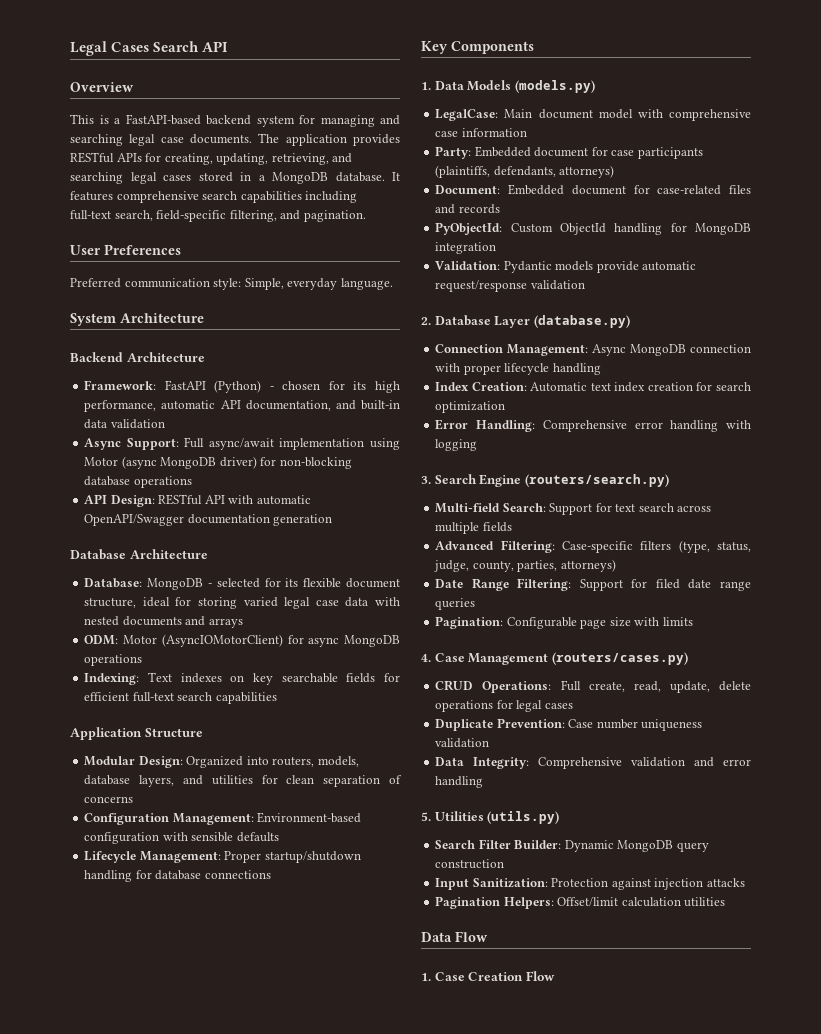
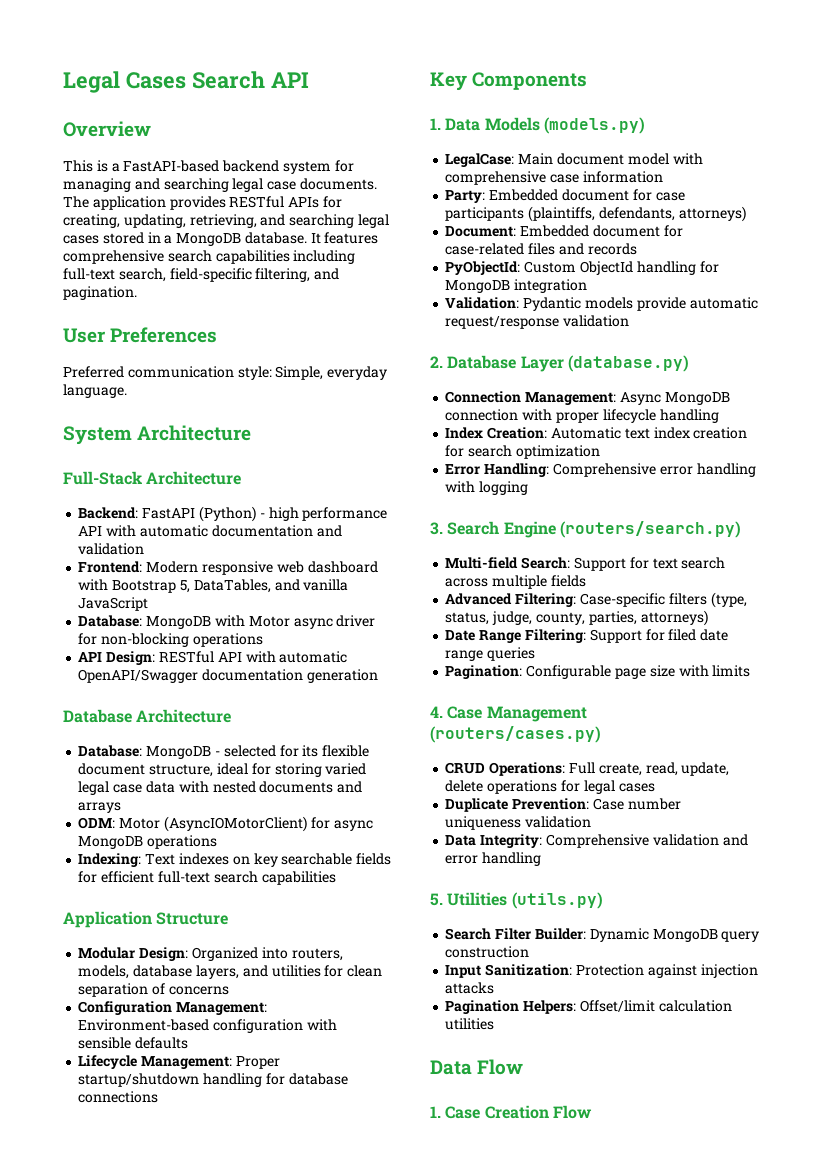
[70,352,205,362] [84,380,157,390] Backend Architecture // Framework: -> [63,471,242,485] [78,507,139,519] Full-Stack Architecture // Backend:
[282,381,400,393] [84,400,400,412] [84,419,165,429] [84,437,400,450] [84,456,257,469] chosen for its high performance, automatic API documentation, and built-in data validation // Async Support: Full async/await implementation using Motor (async MongoDB driver) -> [268,507,388,521] [78,525,342,537] [78,543,145,555] [78,561,378,575] [78,579,349,593] [78,597,149,611] [78,615,376,629] high performance API with automatic documentation and validation // Frontend: Modern responsive web dashboard with Bootstrap 5, DataTables, and vanilla JavaScript // Database: MongoDB with Motor async driver
[84,476,131,486] database -> (190, 640) none

